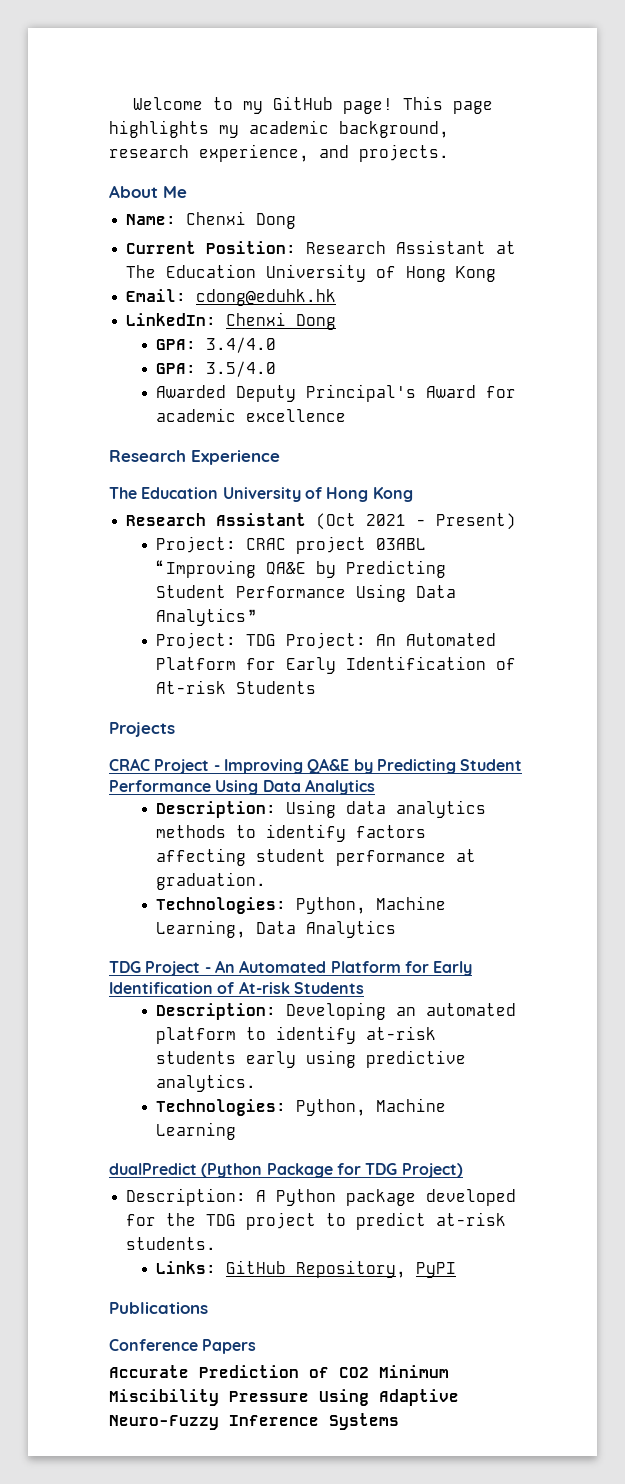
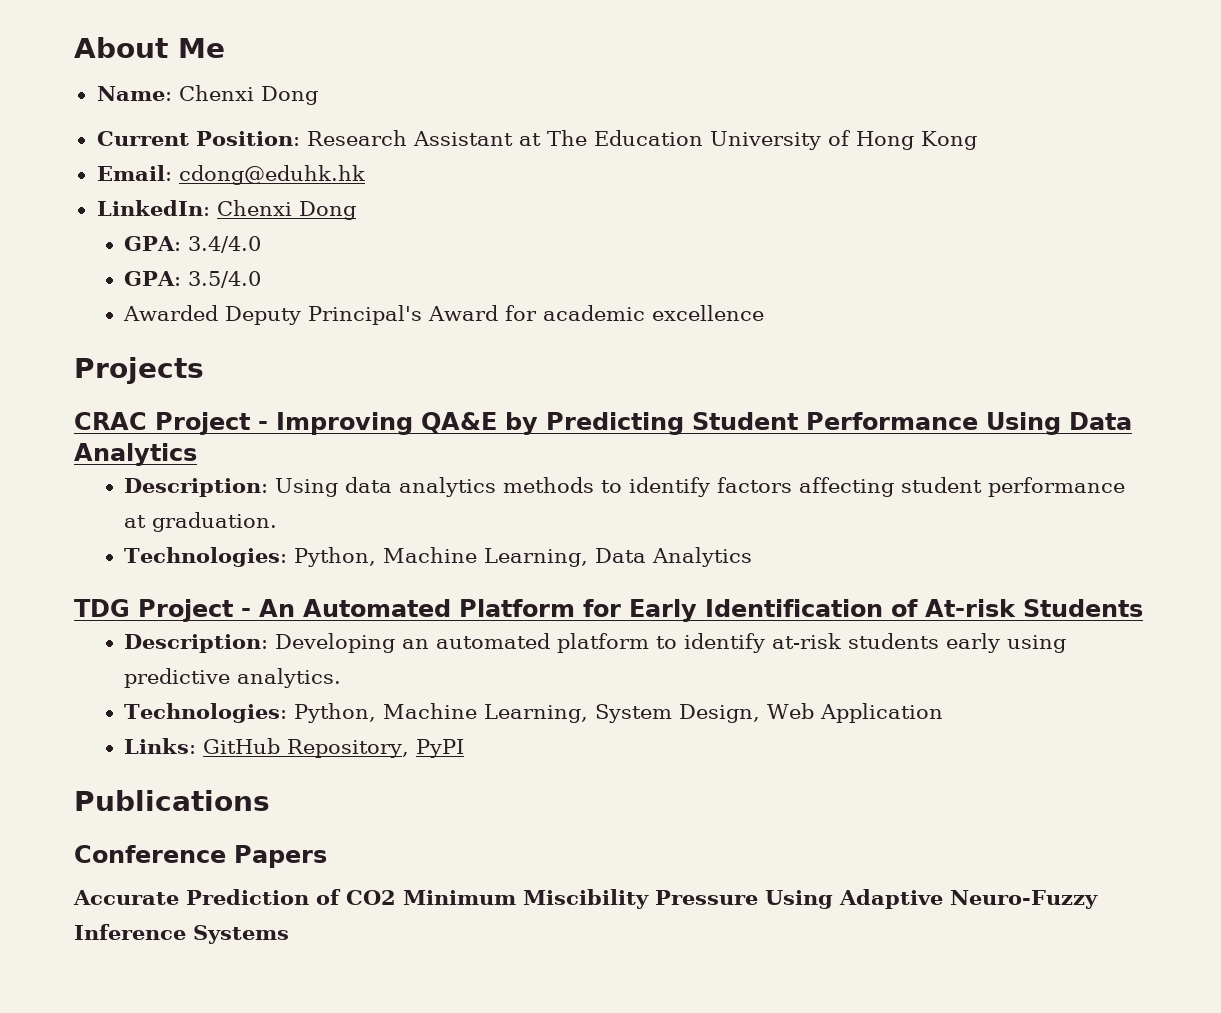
[133,96,494,114] [109,120,449,138] [109,144,449,162] Welcome to my GitHub page! This page highlights my academic background, research experience, and projects. // -> (74, 47) none
[109,450,280,465] [109,487,413,502] [126,513,517,530] [156,536,427,554] [156,560,447,578] [156,584,457,602] [156,608,257,626] [156,632,497,649] [156,656,517,674] [156,680,317,694] // Research Experience // The Education University of Hong Kong // Research Assistant (Oct 2021 - Present) // Project: CRAC project 03ABL “Improving QA&E by Predicting Student Performance Using Data Analytics” // Project: TDG Project: An Automated Platform for Early Identification of At-risk Students -> (764, 313) none
[156,1122,237,1140] [109,1163,463,1178] [126,1188,517,1206] [126,1212,507,1230] [126,1237,217,1250] Learning // dualPredict (Python Package for TDG Project) // Description: A Python package developed for the TDG project to predict at-risk students. -> [483,703,943,723] Learning, System Design, Web Application

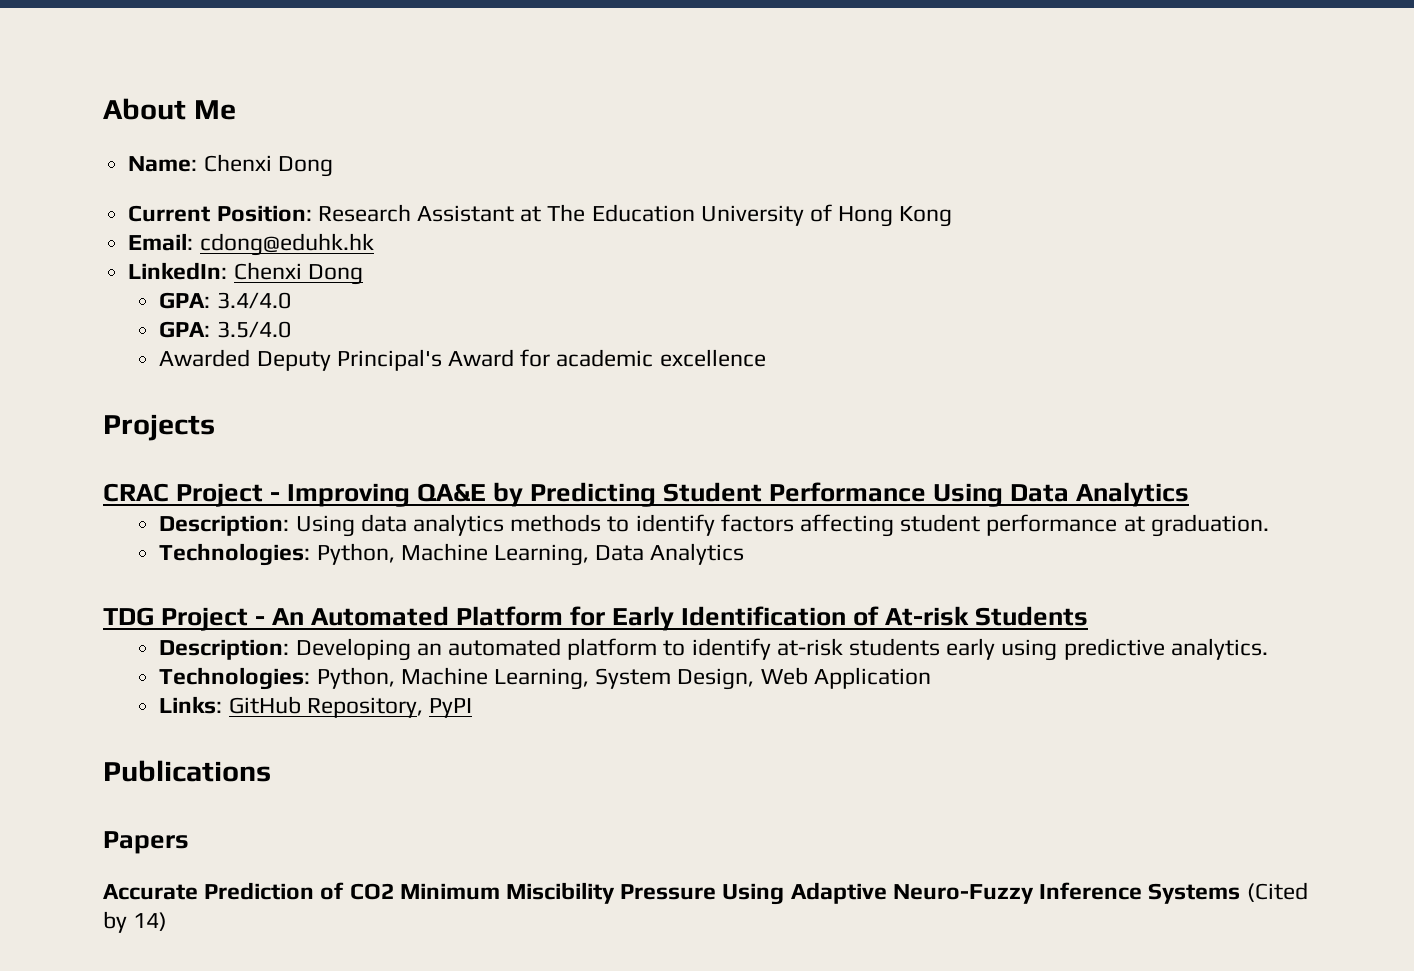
[74,845,226,863] Conference -> (271, 771) none
(289, 934) none -> [1246,882,1308,902] [103,911,168,933] (Cited by 14)

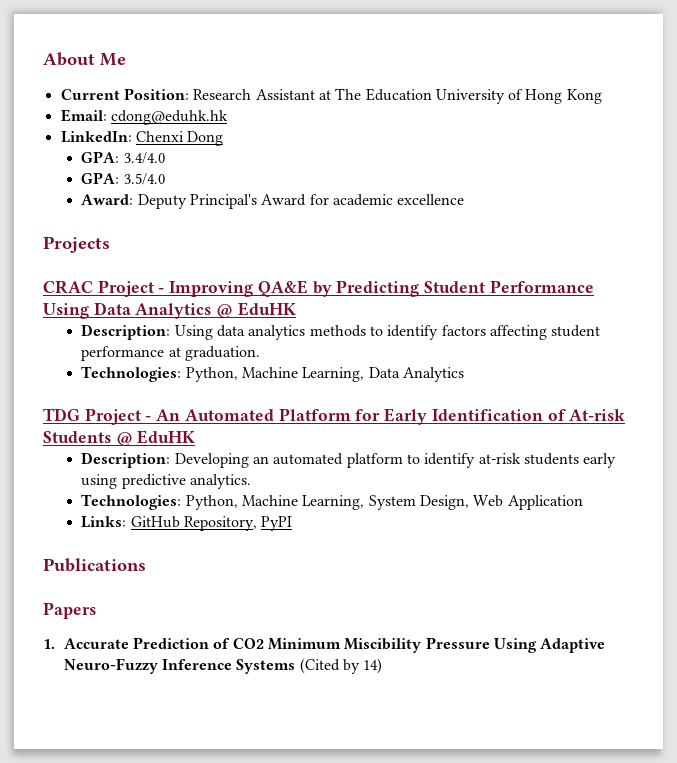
[128,154,333,177] // Name: Chenxi Dong -> (126, 59) none
[159,349,251,367] Awarded -> [81,194,134,205] Award:
(1190, 494) none -> [216,302,296,318] @ EduHK
(1089, 616) none -> [115,430,196,446] @ EduHK
(189, 842) none -> [43,639,55,649] 1.

